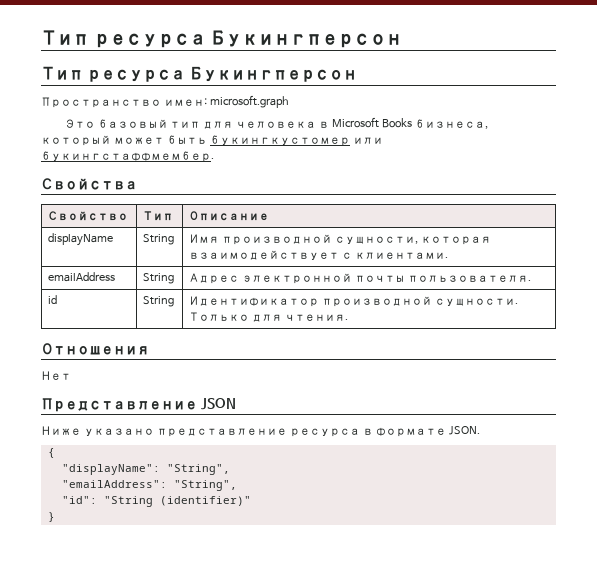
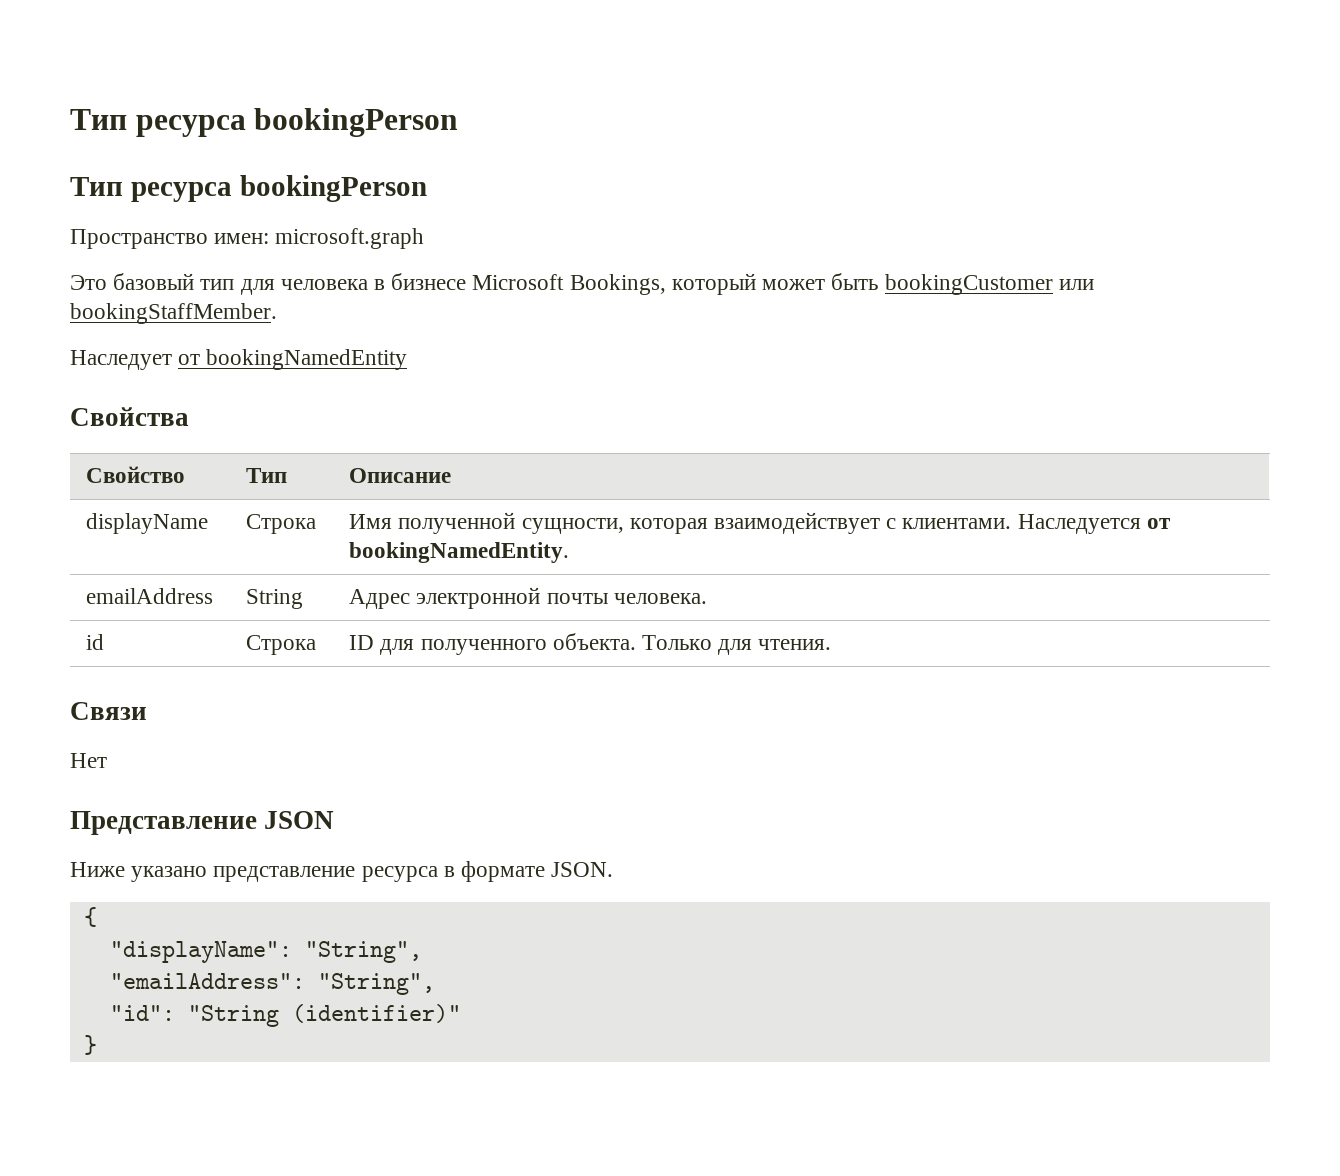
[41,30,403,48] [41,66,358,82] Тип ресурса Букингперсон // Тип ресурса Букингперсон -> [70,108,459,137] [70,175,427,202] Тип ресурса bookingPerson // Тип ресурса bookingPerson
[332,117,489,129] [41,135,383,146] [41,151,214,162] Microsoft Books бизнеса, который может быть букингкустомер или букингстаффмембер. -> [391,273,1094,295] [70,303,277,324] [70,349,408,370] бизнесе Microsoft Bookings, который может быть bookingCustomer или bookingStaffMember. // Наследует от bookingNamedEntity
[143,234,175,245] String -> [246,514,317,534] Строка
[221,234,332,245] производной -> [398,512,516,534] полученной
(448, 255) none -> [1017,514,1171,534] [349,542,570,563] Наследуется от bookingNamedEntity.
[407,275,531,282] пользователя. -> [613,593,707,604] человека.
[143,296,175,307] [189,296,518,307] String | Идентификатор производной сущности. -> [246,635,317,655] [349,633,636,655] Строка | ID для полученного объекта.
[41,343,149,355] Отношения -> [70,702,147,720] Связи

